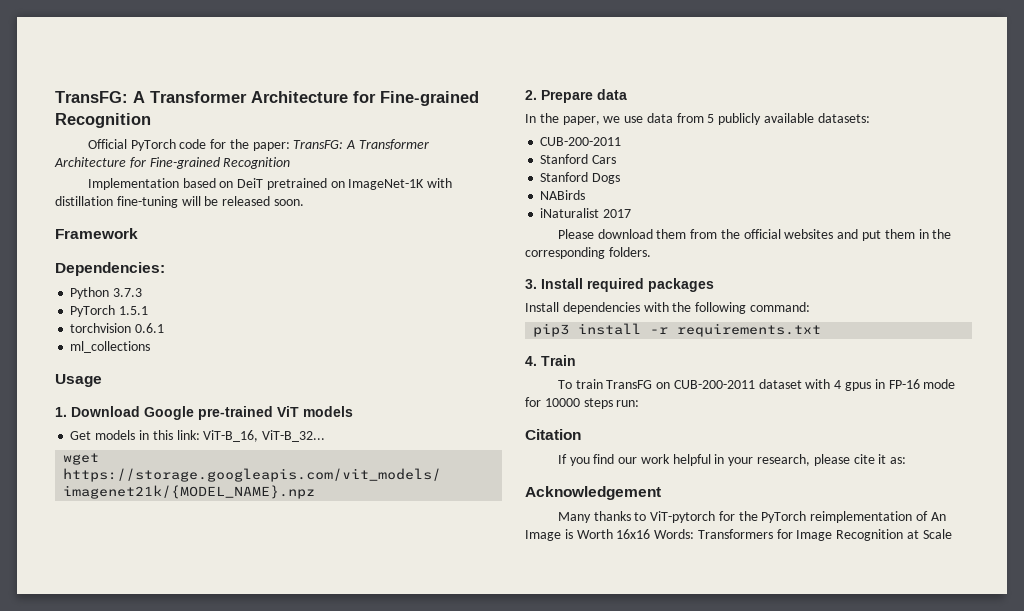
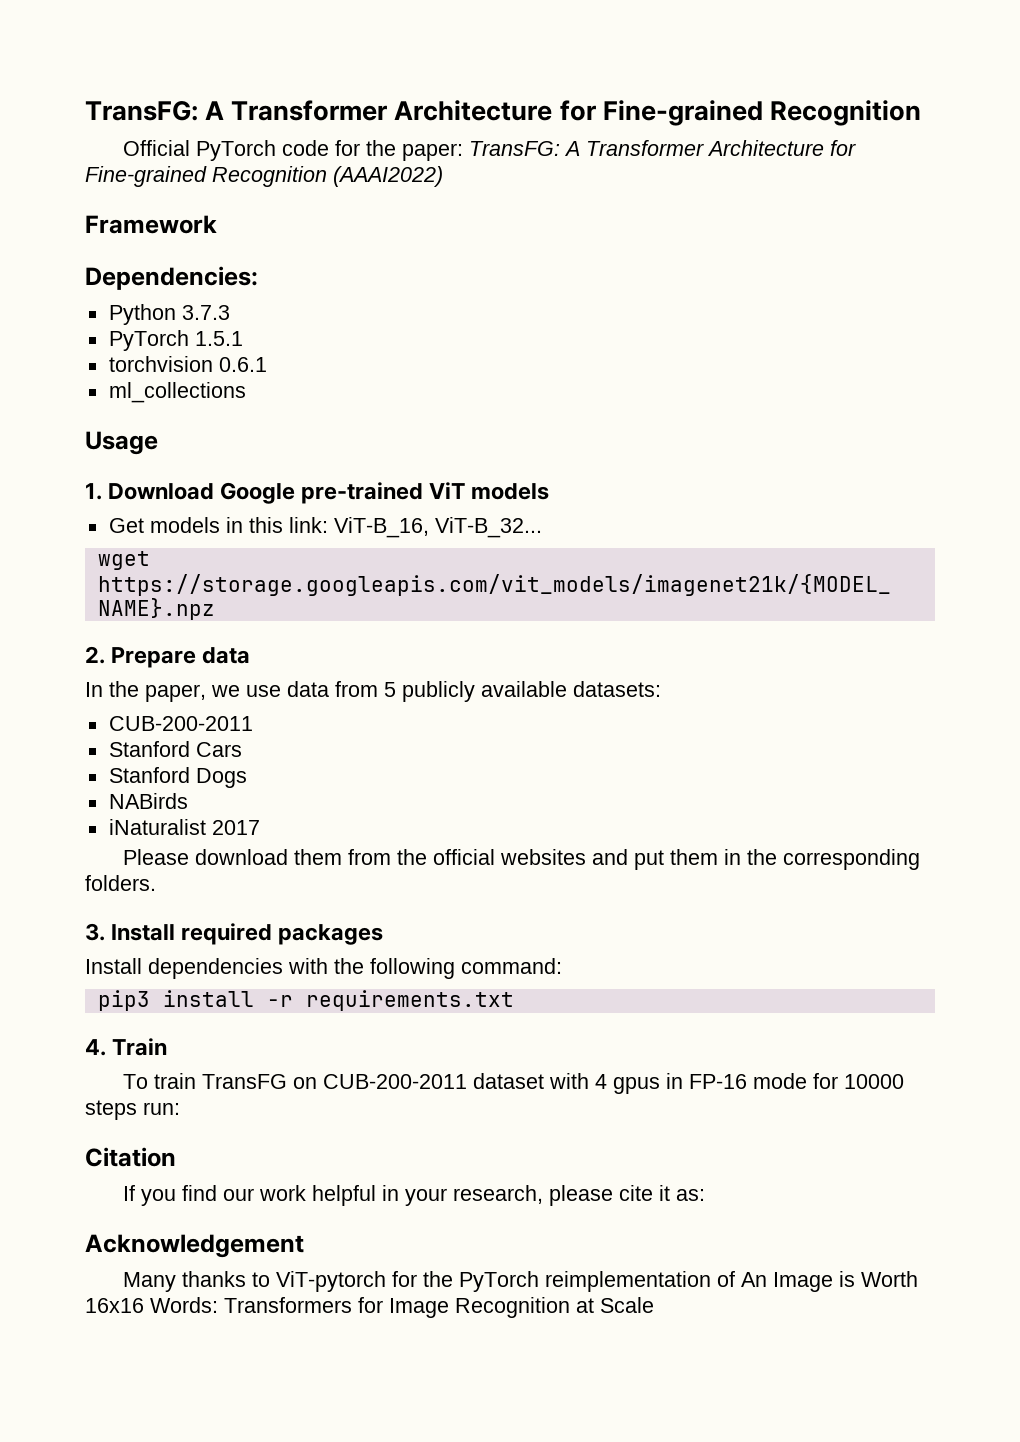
[87,178,453,190] [55,196,304,208] // Implementation based on DeiT pretrained on ImageNet-1K with distillation fine-tuning will be released soon. -> [333,166,443,187] (AAAI2022)

